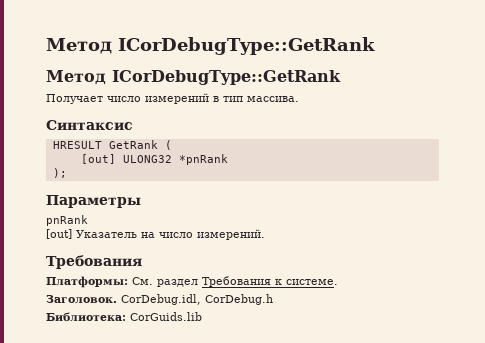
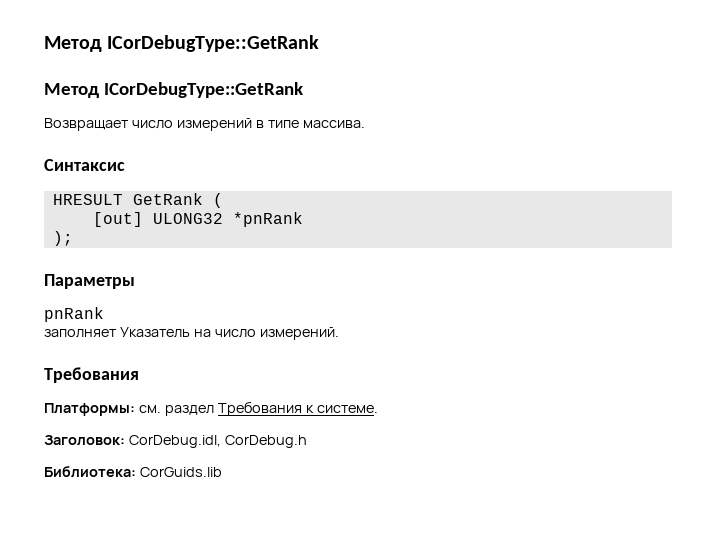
[46,94,103,104] Получает -> [44,118,128,131] Возвращает
[223,96,243,102] тип -> [267,120,299,128] типе
[46,229,72,239] [out] -> [44,329,116,338] заполняет
[132,277,153,285] См. -> [138,405,161,413] см.
[46,295,117,304] Заголовок. -> [44,435,125,446] Заголовок:

